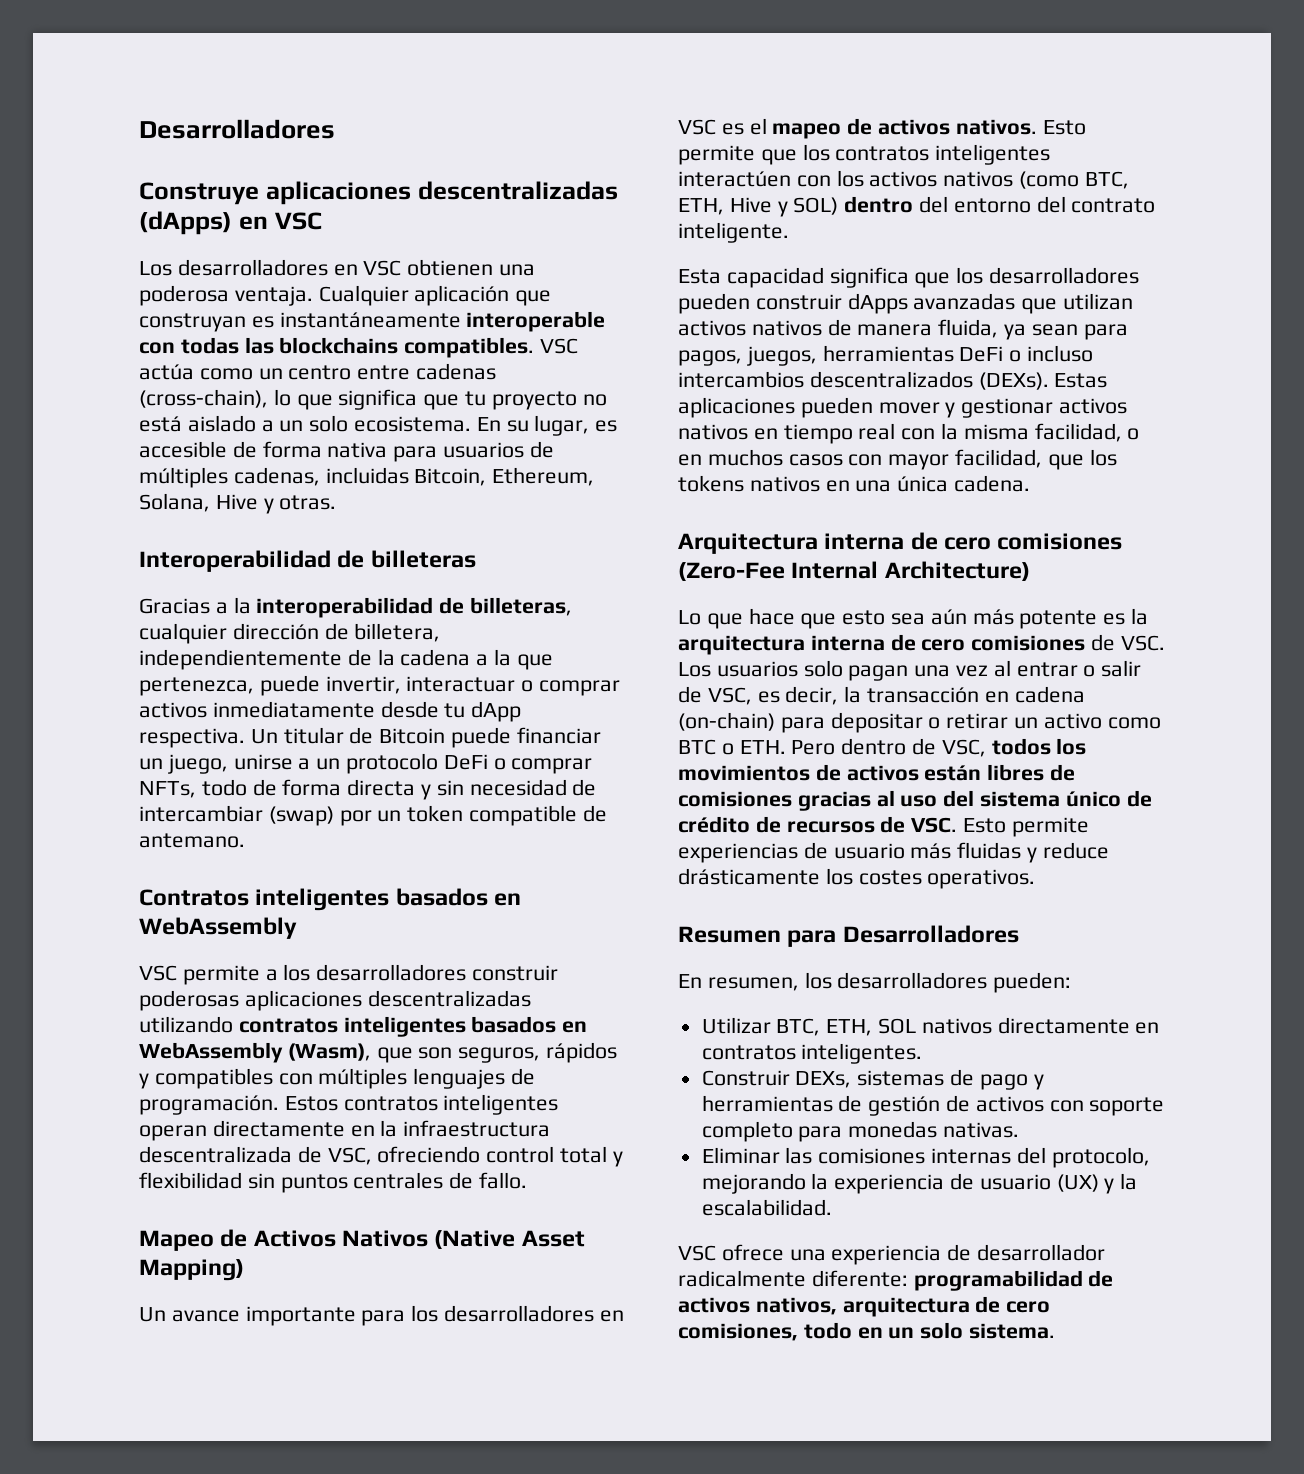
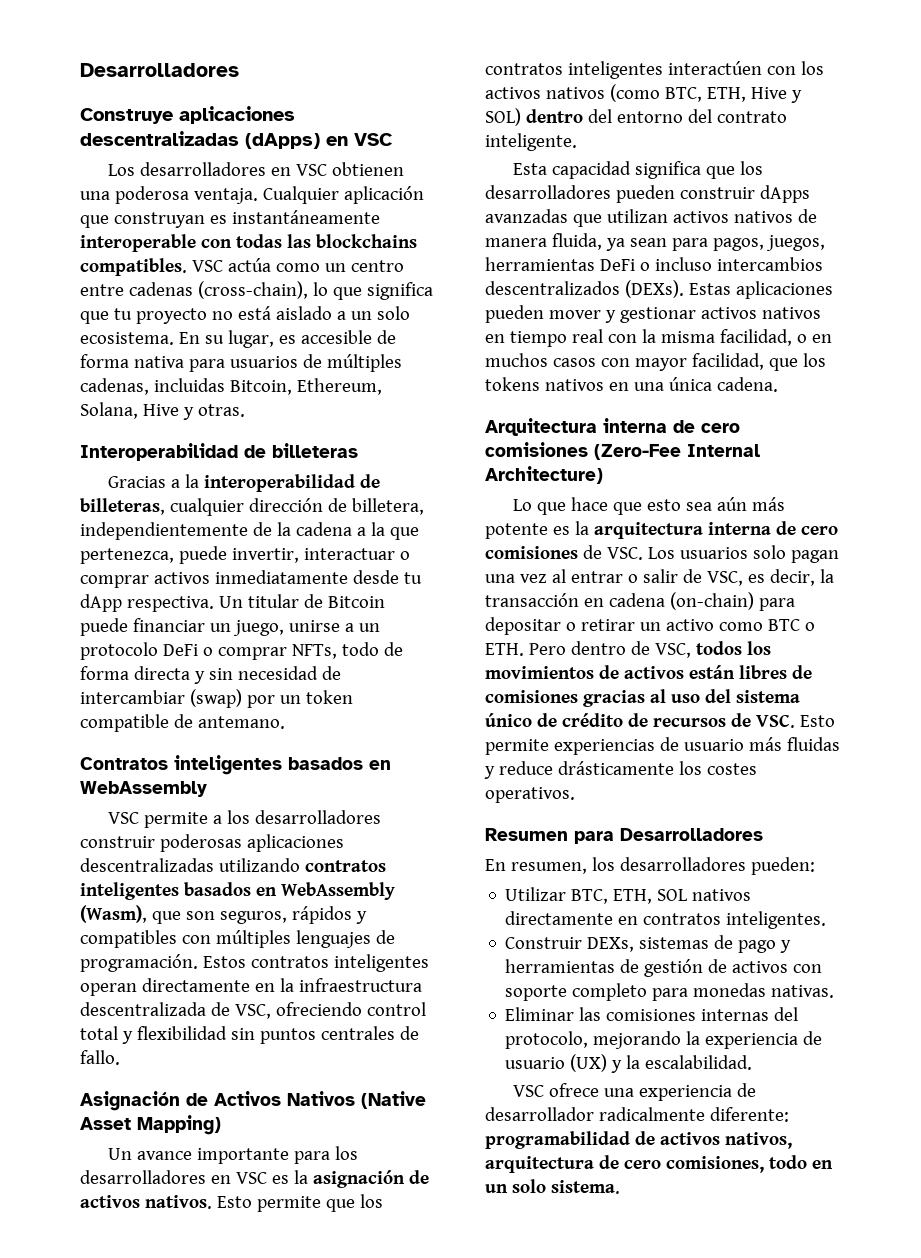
[139,1230,214,1251] Mapeo -> [80,1091,180,1111] Asignación
[749,118,842,139] el mapeo -> [293,1170,405,1188] la asignación

